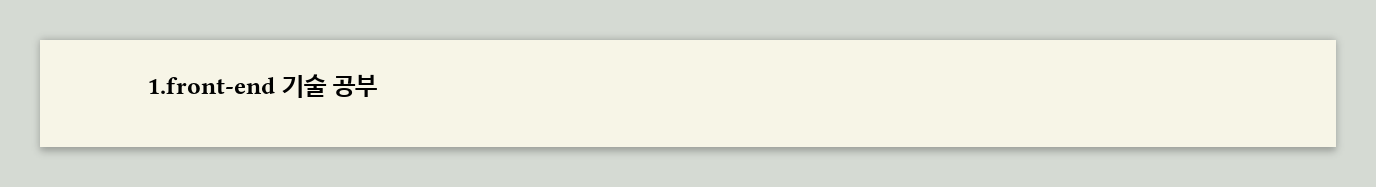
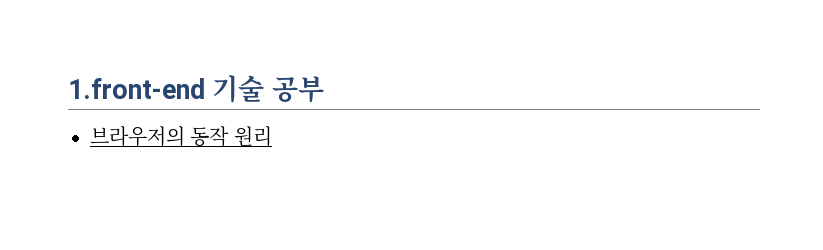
(377, 85) none -> [90,126,272,147] // 브라우저의 동작 원리

